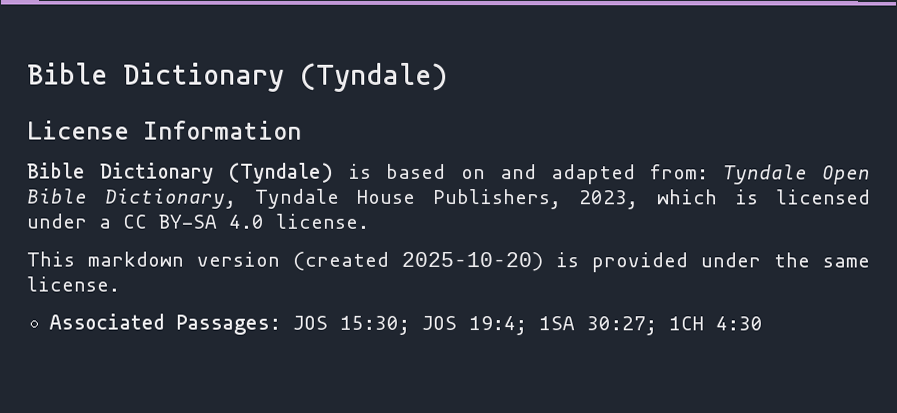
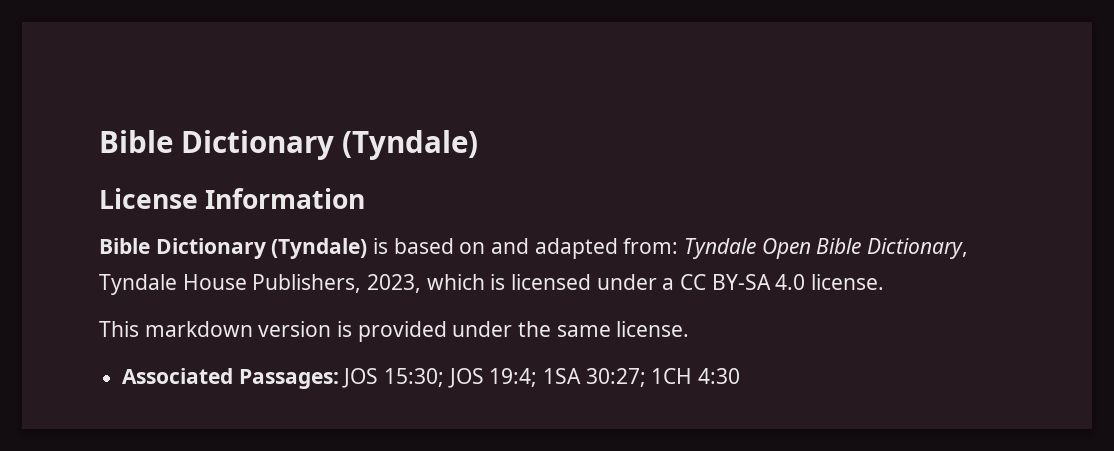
[292,251,543,272] (created 2025-10-20) -> (332, 329) none

